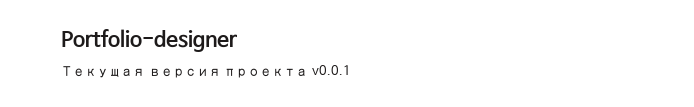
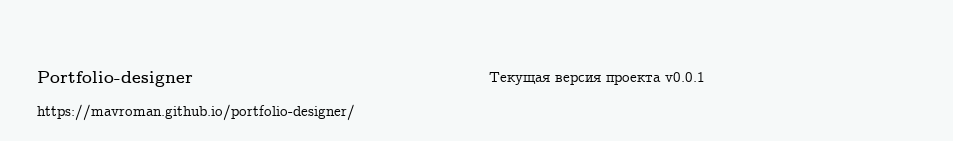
(237, 40) none -> [37,104,355,121] // https://mavroman.github.io/portfolio-designer/

